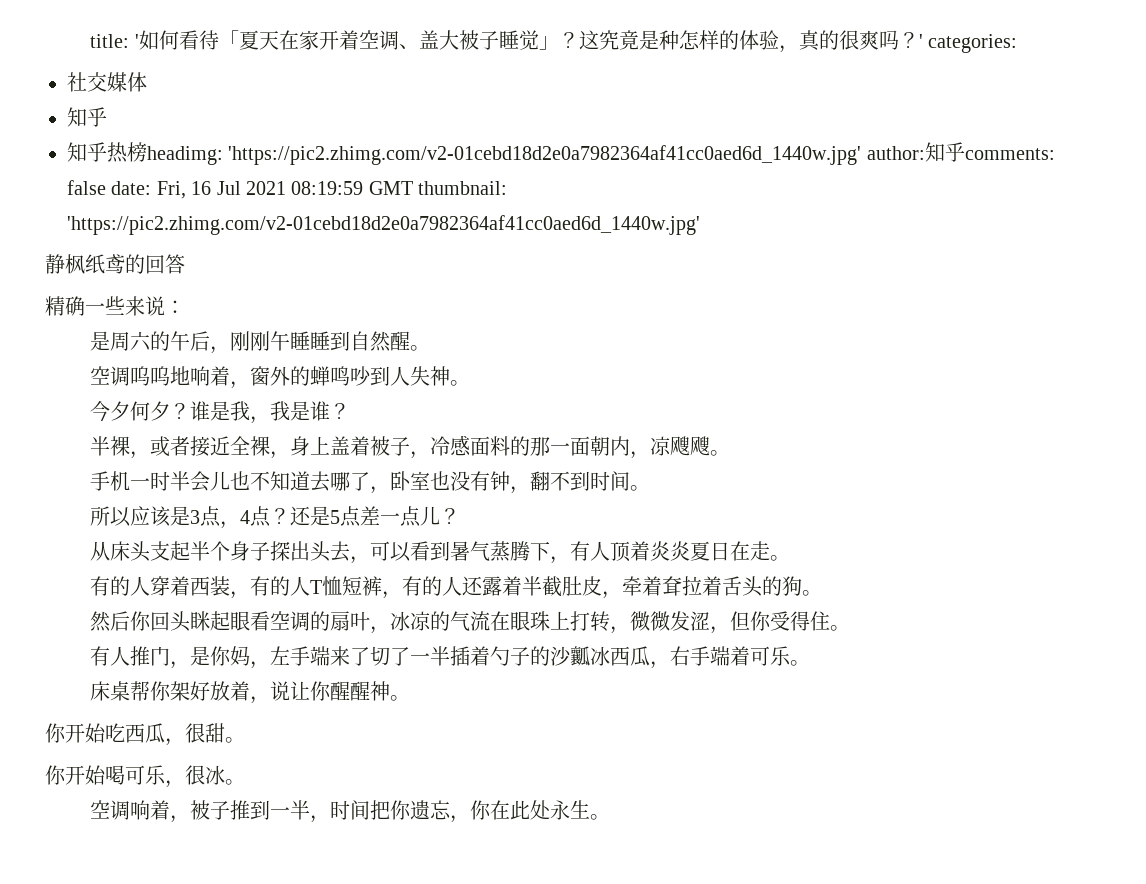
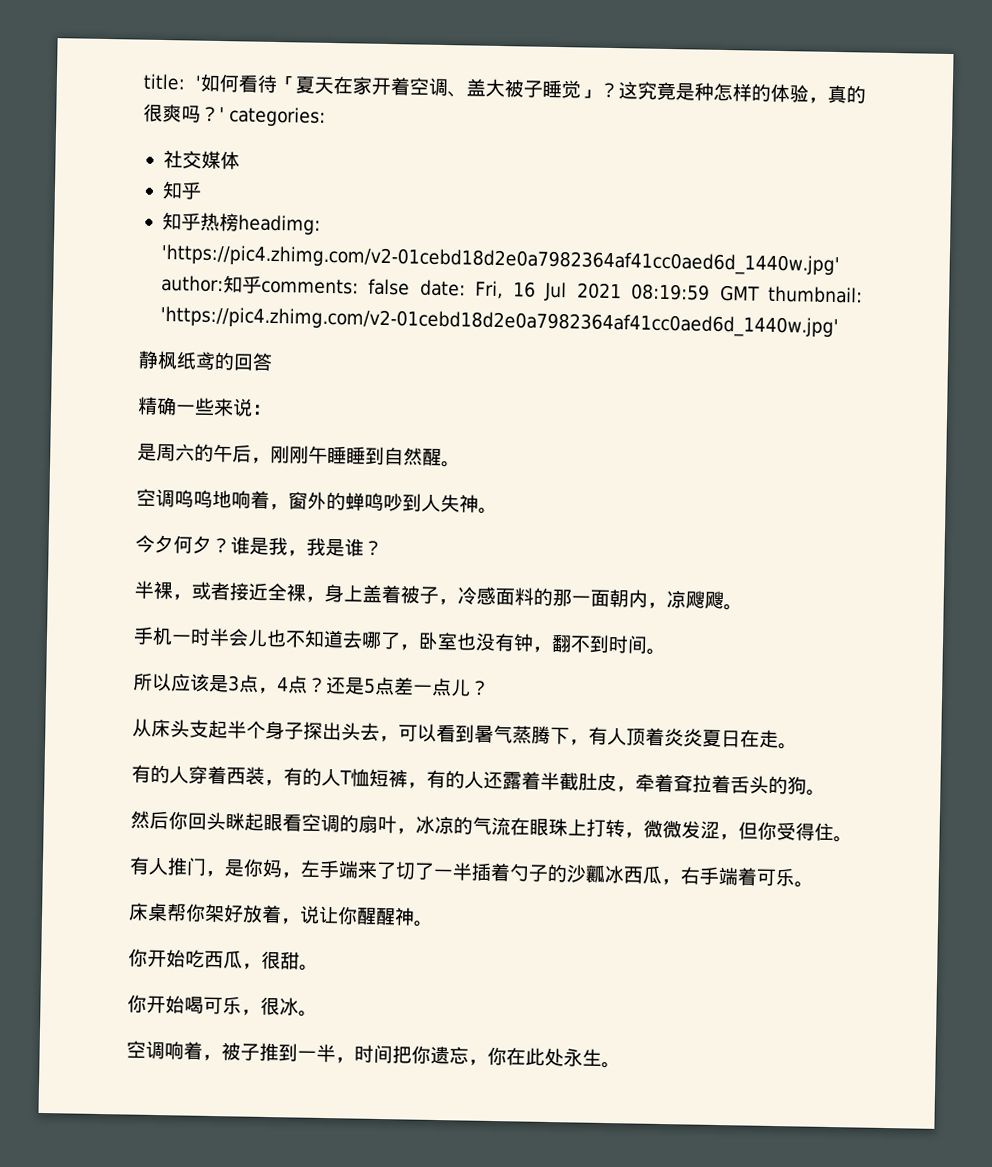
[228,145,862,165] 'https://pic2.zhimg.com/v2-01cebd18d2e0a7982364af41cc0aed6d_1440w.jpg' -> [160,243,840,277] 'https://pic4.zhimg.com/v2-01cebd18d2e0a7982364af41cc0aed6d_1440w.jpg'
[67,215,700,235] 'https://pic2.zhimg.com/v2-01cebd18d2e0a7982364af41cc0aed6d_1440w.jpg' -> [159,305,839,339] 'https://pic4.zhimg.com/v2-01cebd18d2e0a7982364af41cc0aed6d_1440w.jpg'

